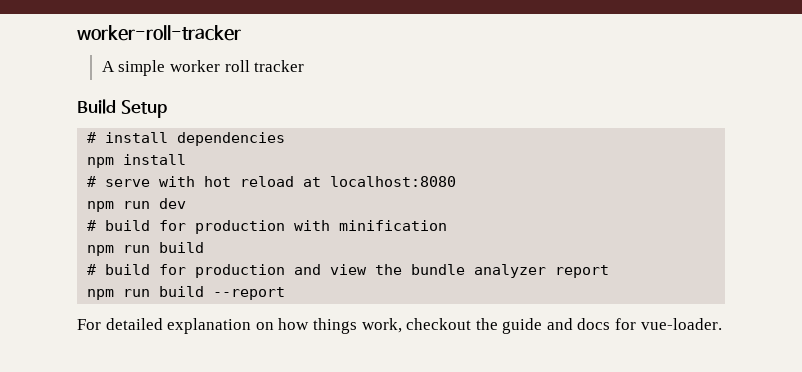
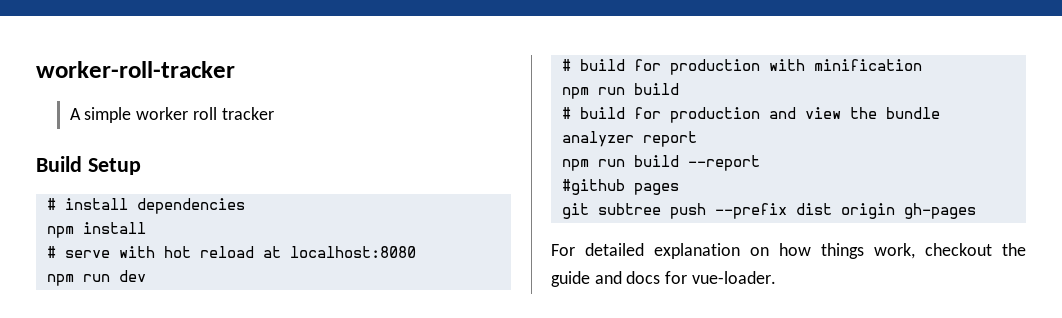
(286, 293) none -> [561,179,679,195] [561,203,976,219] // #github pages // git subtree push --prefix dist origin gh-pages

